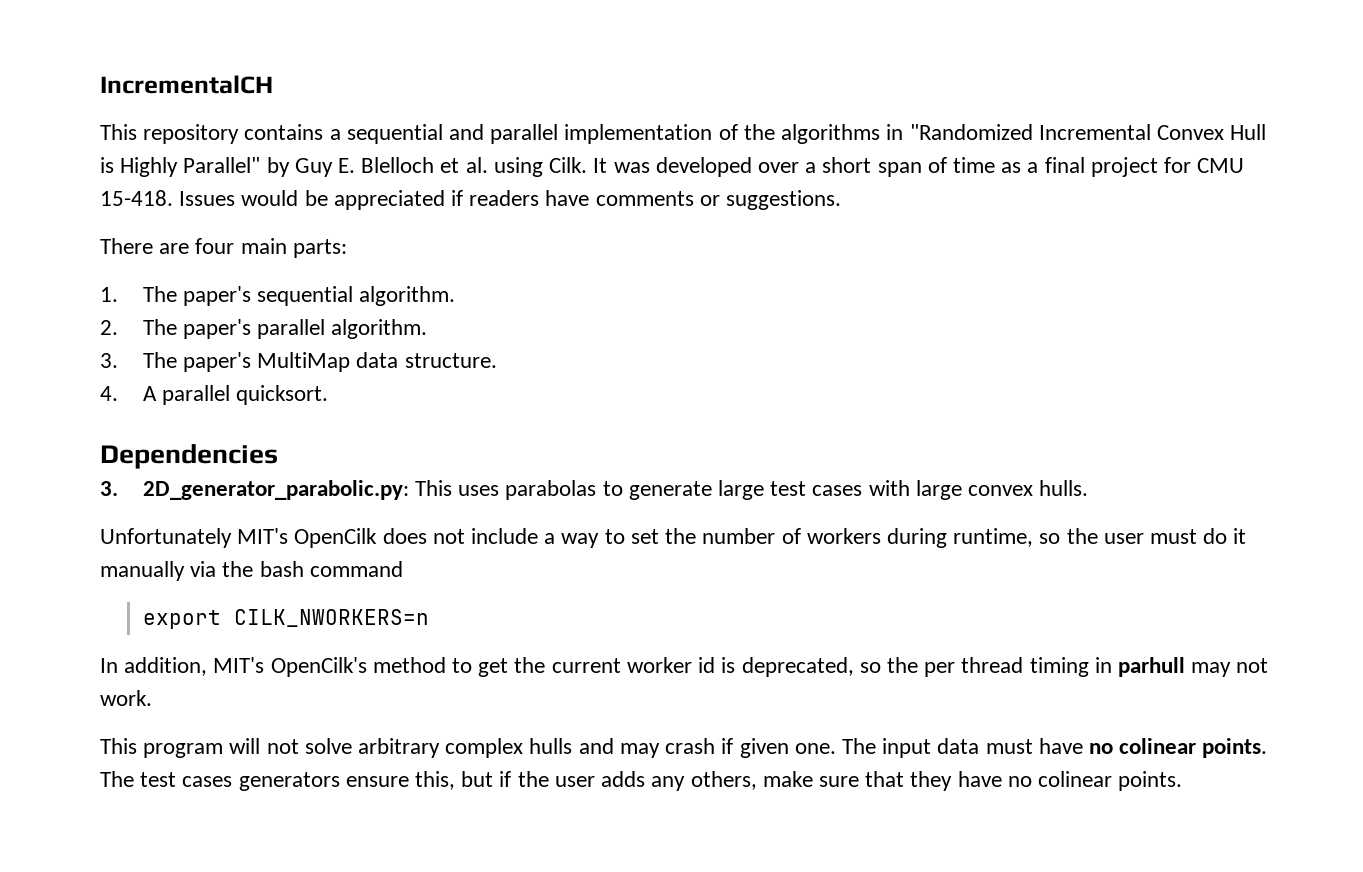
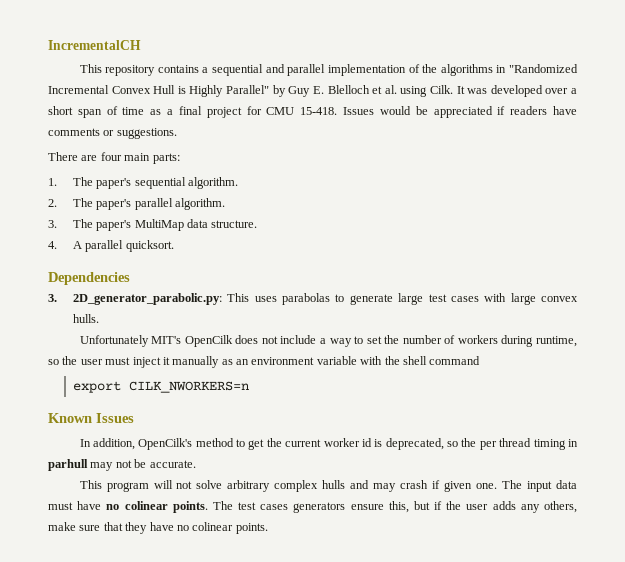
[1203,528,1228,544] do -> [132,357,161,368] inject
[190,561,304,577] via the bash -> [221,356,427,365] as an environment variable with the shell
(429, 618) none -> [48,413,134,423] // Known Issues
[213,657,265,673] MIT's -> (135, 444) none
[100,690,152,706] work. -> [134,459,196,468] be accurate.

